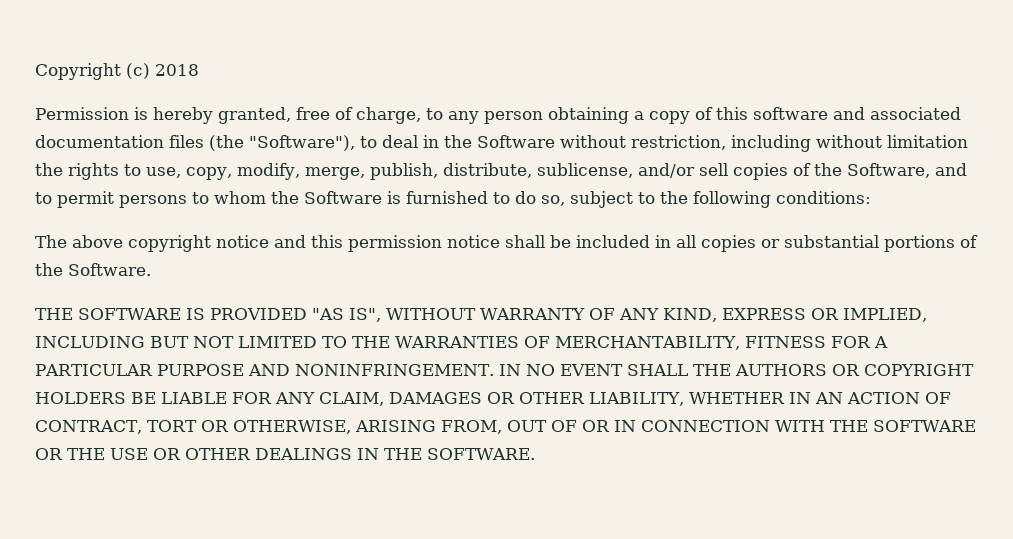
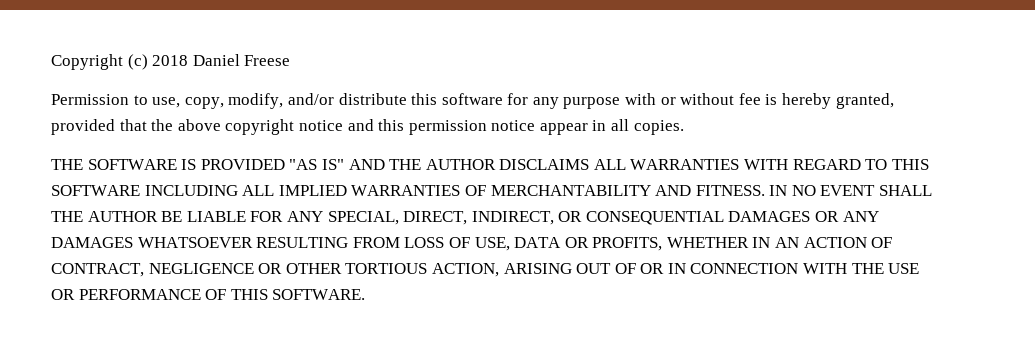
(199, 70) none -> [192,54,291,66] Daniel Freese
[134,107,961,124] [35,135,968,152] [35,163,967,180] [35,191,871,208] [35,235,67,248] is hereby granted, free of charge, to any person obtaining a copy of this software and associated documentation files (the "Software"), to deal in the Software without restriction, including without limitation the rights to use, copy, modify, merge, publish, distribute, sublicense, and/or sell copies of the Software, and to permit persons to whom the Software is furnished to do so, subject to the following conditions: // The -> [133,93,894,109] [51,119,174,135] to use, copy, modify, and/or distribute this software for any purpose with or without fee is hereby granted, provided that the
[505,235,978,252] [35,263,151,276] shall be included in all copies or substantial portions of the Software. -> [539,119,684,135] appear in all copies.
[348,308,927,322] [35,336,888,350] [35,364,494,376] IS", WITHOUT WARRANTY OF ANY KIND, EXPRESS OR IMPLIED, INCLUDING BUT NOT LIMITED TO THE WARRANTIES OF MERCHANTABILITY, FITNESS FOR A PARTICULAR PURPOSE AND NONINFRINGEMENT. -> [321,159,929,170] [51,185,765,196] IS" AND THE AUTHOR DISCLAIMS ALL WARRANTIES WITH REGARD TO THIS SOFTWARE INCLUDING ALL IMPLIED WARRANTIES OF MERCHANTABILITY AND FITNESS.
[734,364,974,376] [35,392,684,406] AUTHORS OR COPYRIGHT HOLDERS BE LIABLE FOR ANY CLAIM, DAMAGES OR OTHER LIABILITY, -> [87,211,879,225] [51,237,663,251] AUTHOR BE LIABLE FOR ANY SPECIAL, DIRECT, INDIRECT, OR CONSEQUENTIAL DAMAGES OR ANY DAMAGES WHATSOEVER RESULTING FROM LOSS OF USE, DATA OR PROFITS,
[146,420,502,434] TORT OR OTHERWISE, ARISING FROM, -> [148,263,572,277] NEGLIGENCE OR OTHER TORTIOUS ACTION, ARISING
[872,420,976,432] [35,448,422,460] SOFTWARE OR THE USE OR OTHER DEALINGS IN THE -> [888,263,920,274] [51,289,268,300] USE OR PERFORMANCE OF THIS

